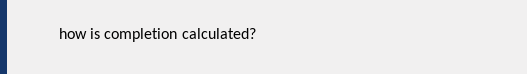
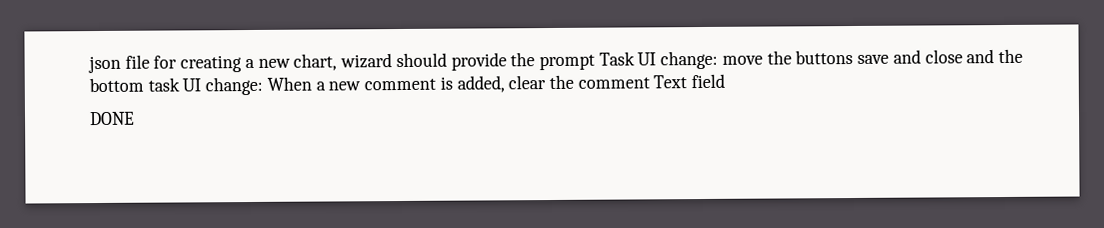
[59,28,256,42] how is completion calculated? -> [88,48,1023,74] [89,73,726,96] [89,111,135,126] json file for creating a new chart, wizard should provide the prompt Task UI change: move the buttons save and close and the bottom task UI change: When a new comment is added, clear the comment Text field // DONE

